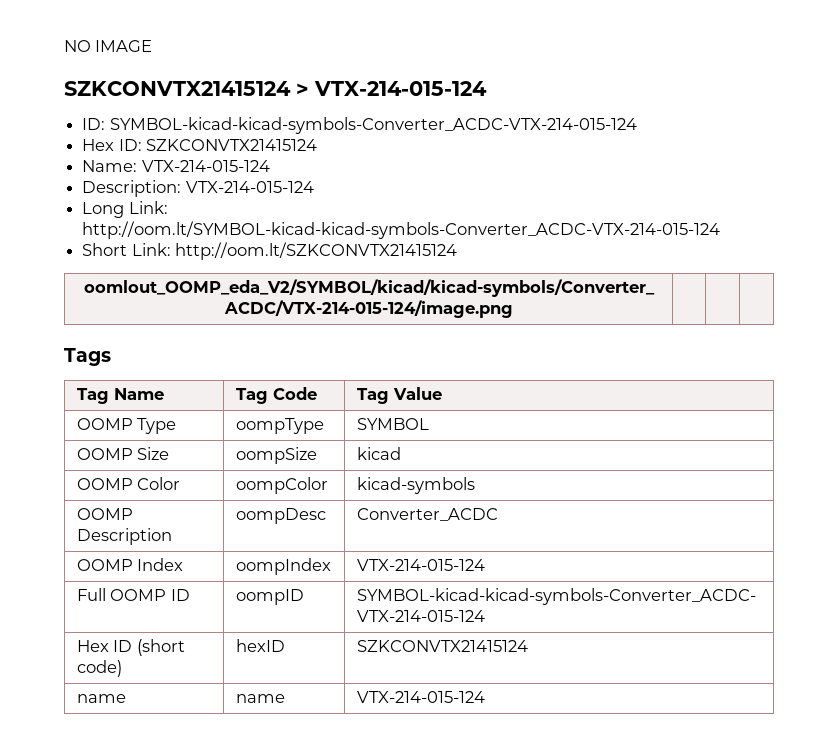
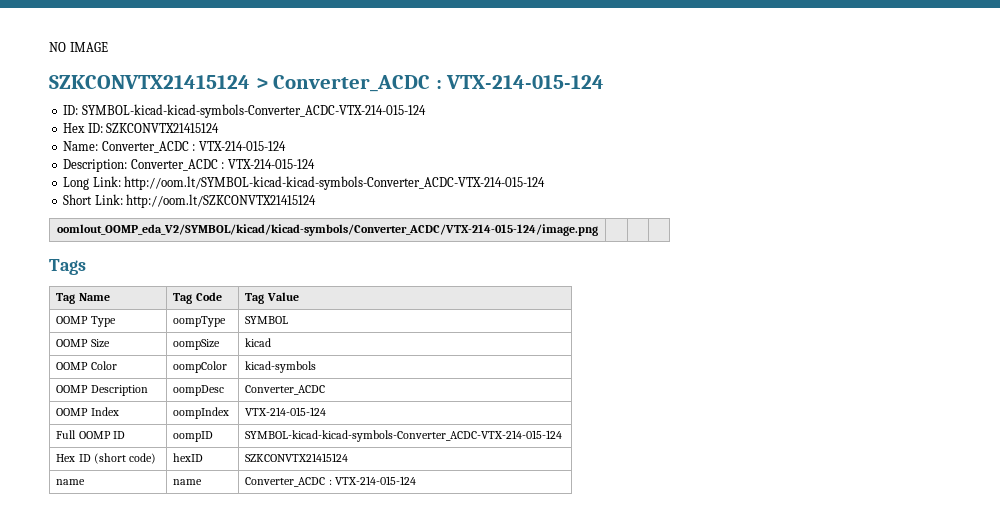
(309, 89) none -> [273,75,442,92] Converter_ACDC :
(138, 166) none -> [101,141,196,153] Converter_ACDC :
(182, 188) none -> [130,159,225,171] Converter_ACDC :
(285, 698) none -> [245,477,332,487] Converter_ACDC :

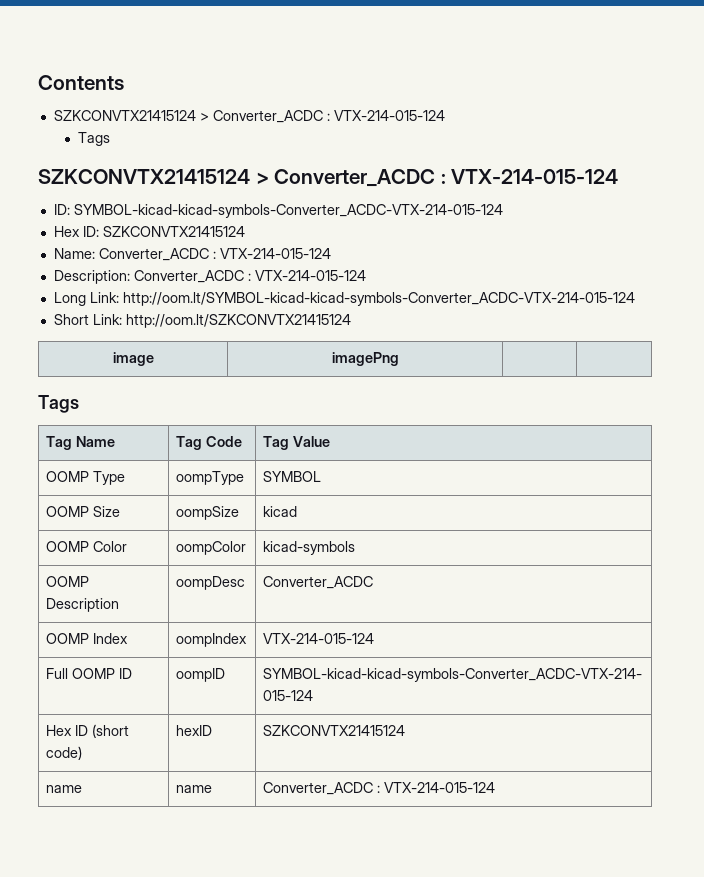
[49,42,108,52] NO IMAGE -> [38,75,124,90] [53,110,445,123] [77,132,110,146] Contents // SZKCONVTX21415124 > Converter_ACDC : VTX-214-015-124 // Tags
[57,224,598,236] oomlout_OOMP_eda_V2/SYMBOL/kicad/kicad-symbols/Converter_ACDC/VTX-214-015-124/image.png | -> [112,352,154,366] [331,352,399,366] image | imagePng

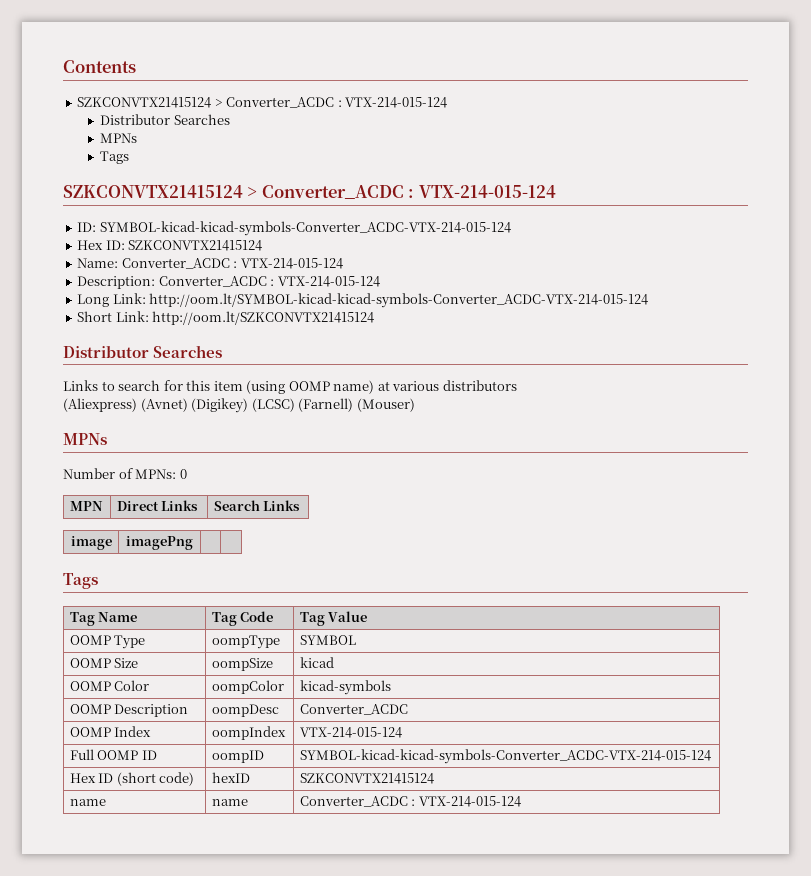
(445, 115) none -> [100,114,230,125] [100,133,138,143] // Distributor Searches // MPNs
(351, 321) none -> [63,345,223,358] [63,380,517,394] [63,398,415,413] [63,433,107,445] [63,468,187,479] [69,501,103,511] [116,500,199,511] [213,500,301,511] // Distributor Searches // Links to search for this item (using OOMP name) at various distributors // (Aliexpress) (Avnet) (Digikey) (LCSC) (Farnell) (Mouser) // MPNs // Number of MPNs: 0 // MPN | Direct Links | Search Links

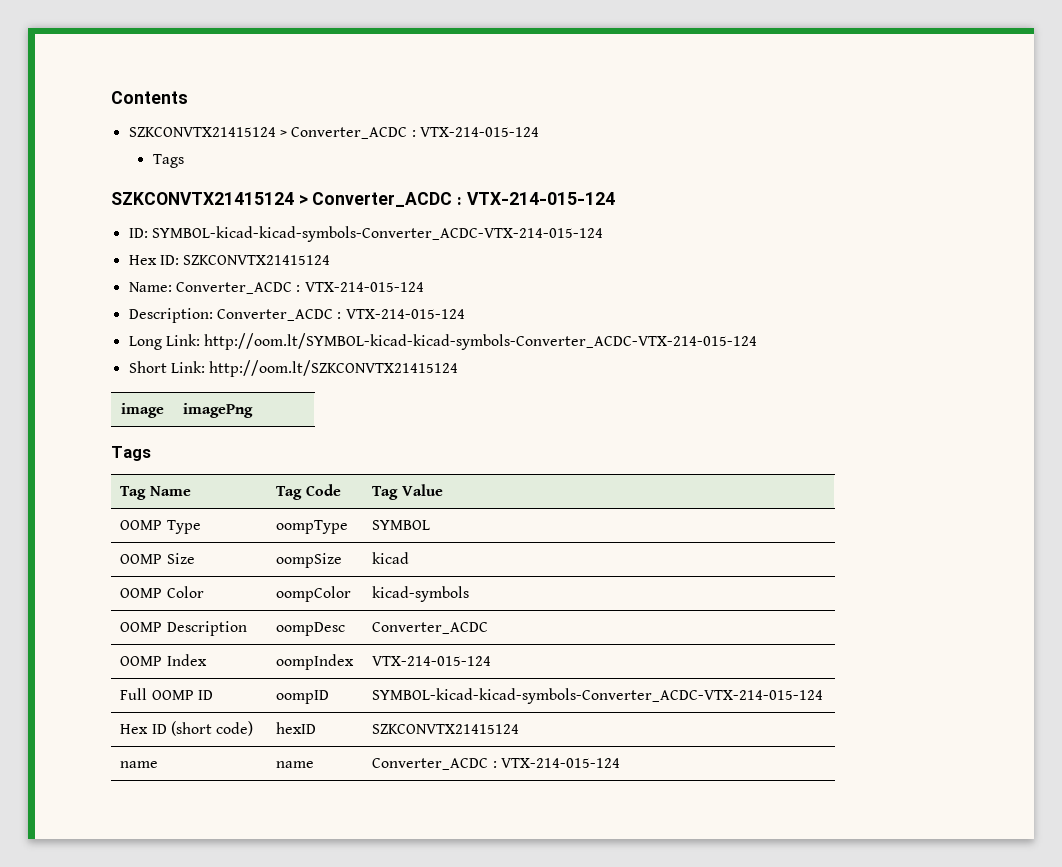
[100,114,230,125] [100,133,138,143] // Distributor Searches // MPNs -> (539, 132) none
[63,345,223,358] [63,380,517,394] [63,398,415,413] [63,433,107,445] [63,468,187,479] [69,501,103,511] [116,500,199,511] [213,500,301,511] // Distributor Searches // Links to search for this item (using OOMP name) at various distributors // (Aliexpress) (Avnet) (Digikey) (LCSC) (Farnell) (Mouser) // MPNs // Number of MPNs: 0 // MPN | Direct Links | Search Links -> (459, 368) none

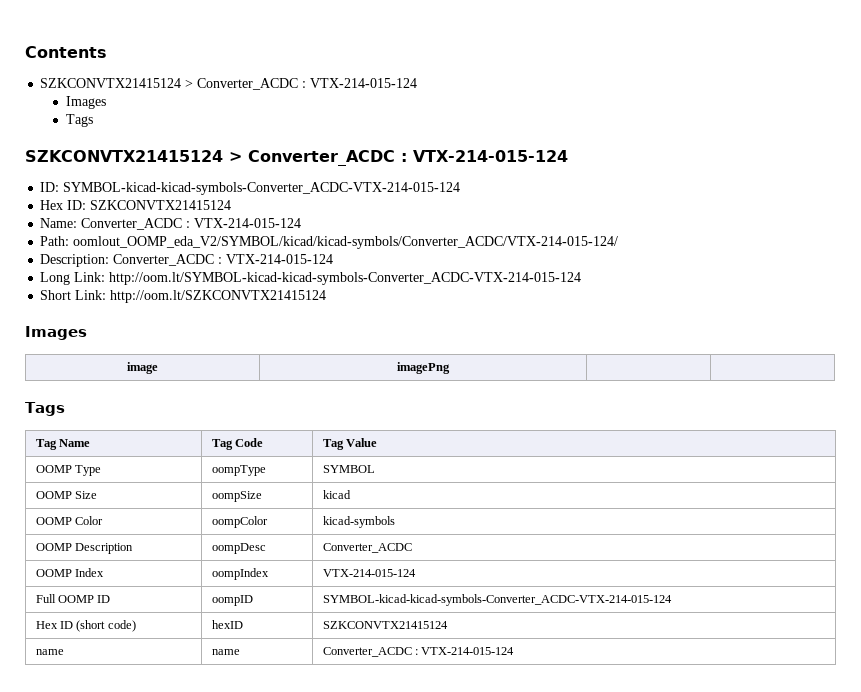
(539, 132) none -> [65,96,106,109] // Images
(424, 287) none -> [40,236,619,249] // Path: oomlout_OOMP_eda_V2/SYMBOL/kicad/kicad-symbols/Converter_ACDC/VTX-214-015-124/
(459, 368) none -> [25,326,87,340] // Images

